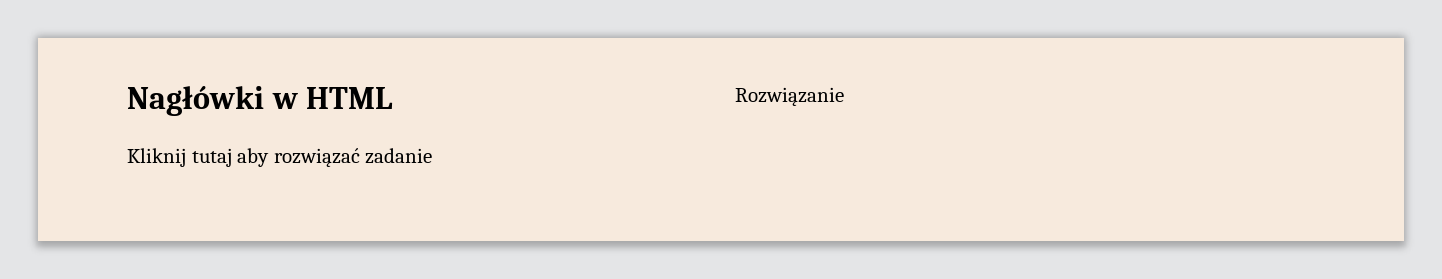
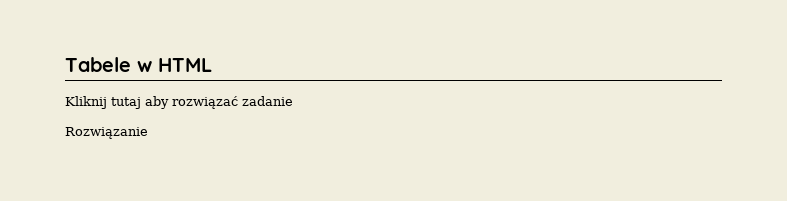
[127,86,264,116] Nagłówki -> [65,57,131,72] Tabele

